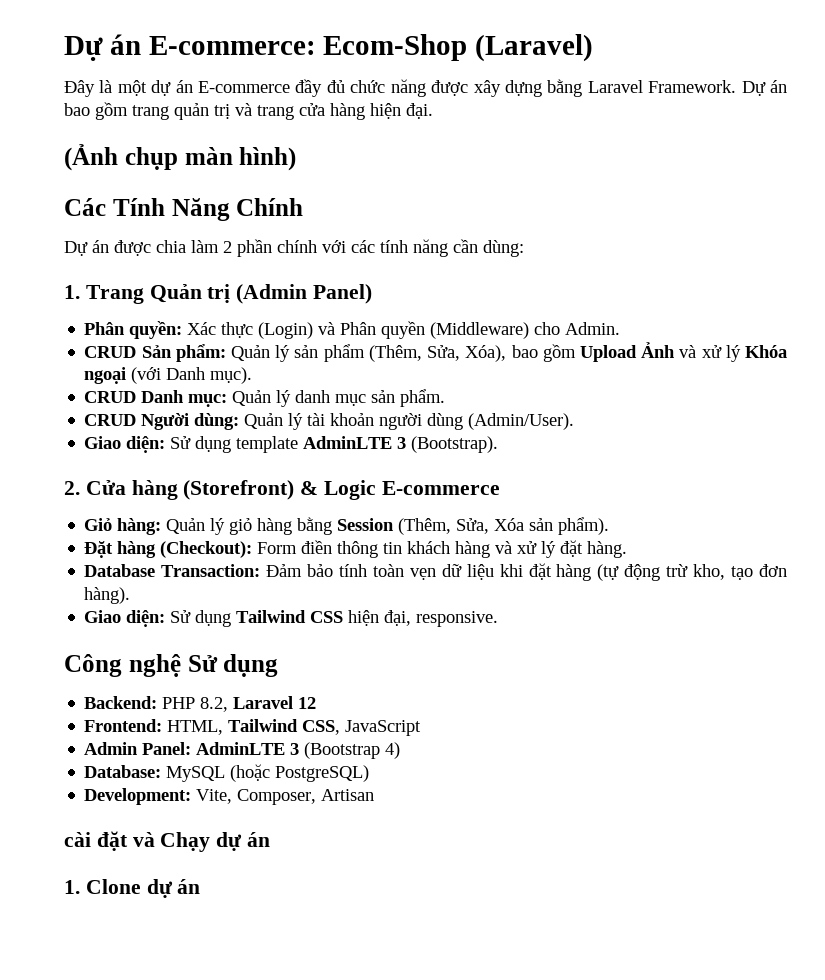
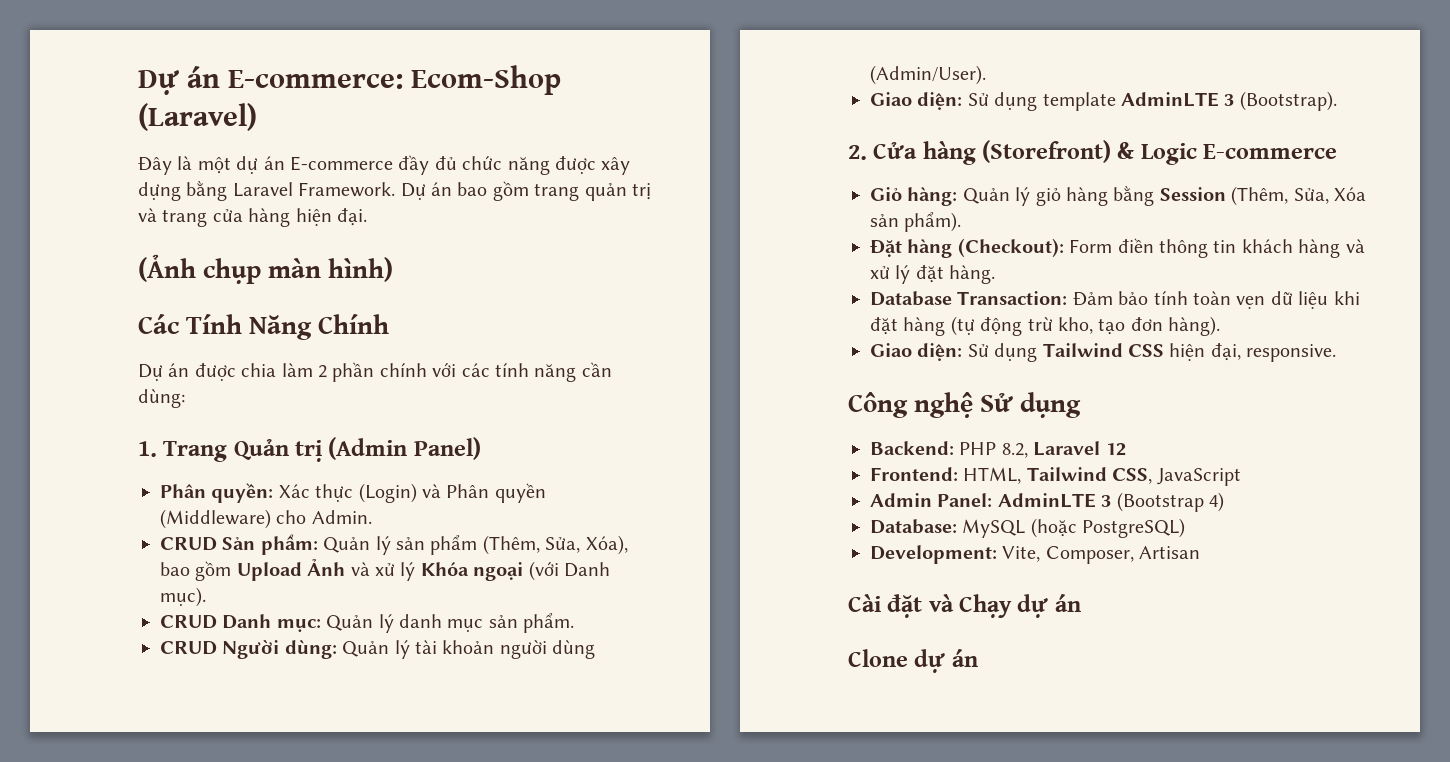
[64,832,91,847] cài -> [848,594,881,612] Cài
[64,880,80,894] 1. -> (1081, 603) none

